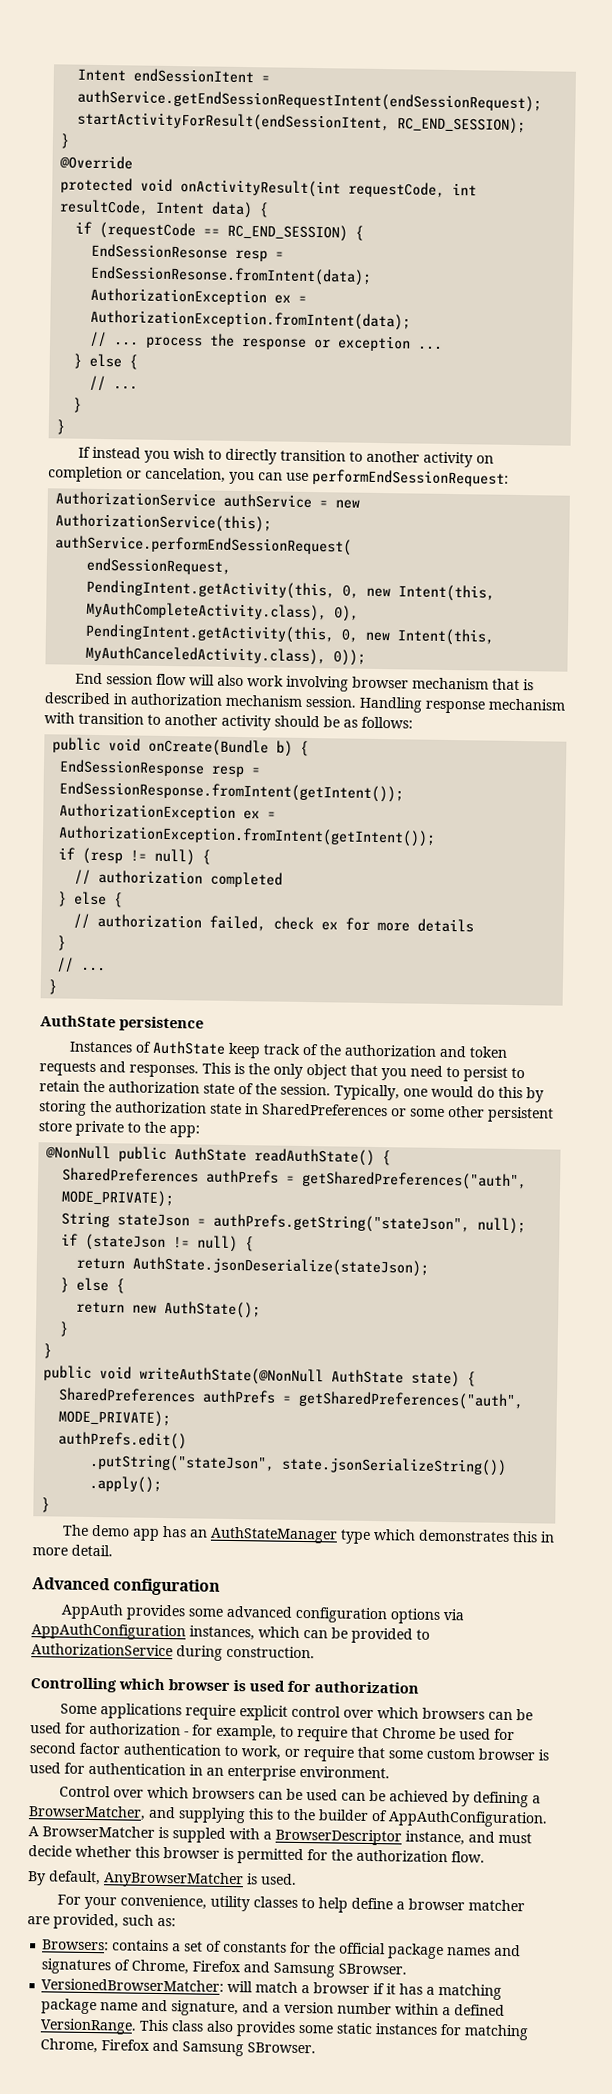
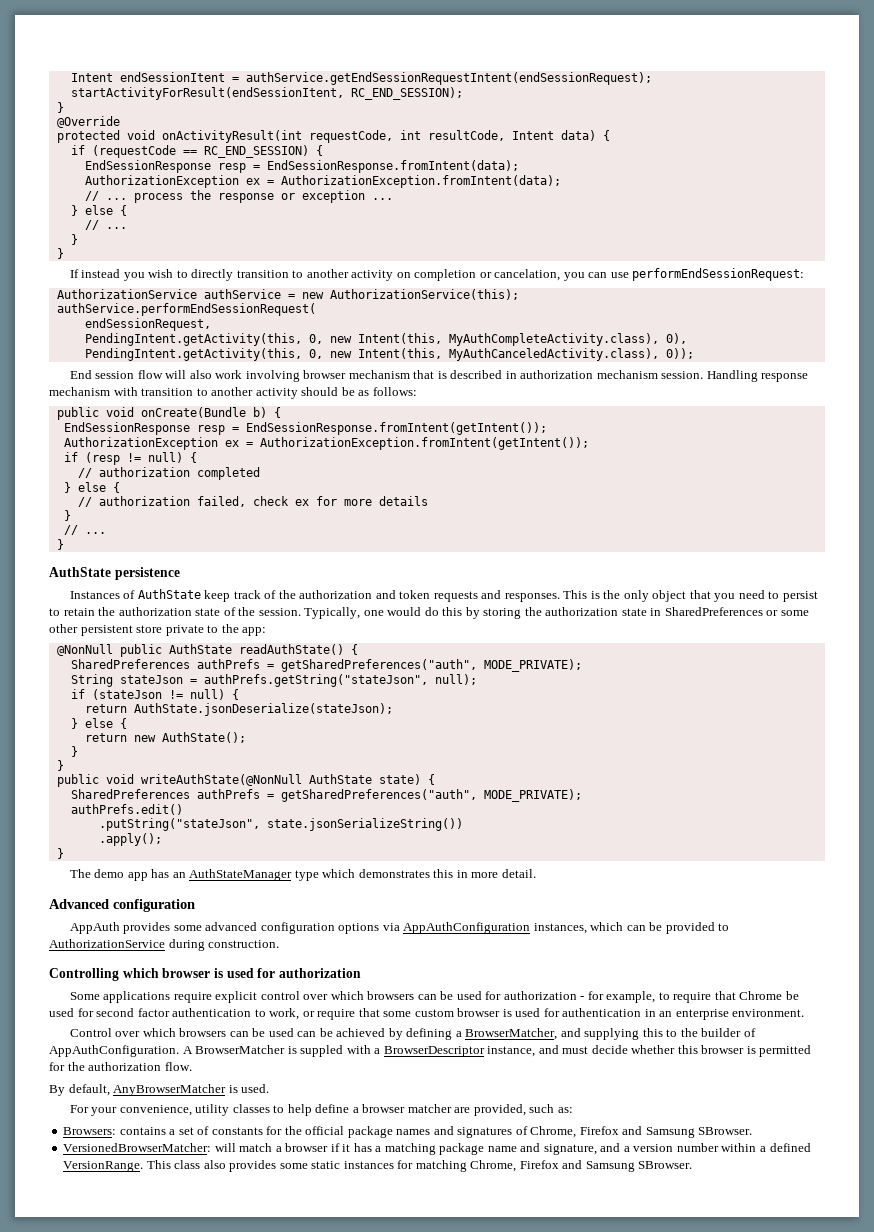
[91,243,285,262] [90,265,373,286] EndSessionResonse resp = EndSessionResonse.fromIntent(data); -> [84,160,519,173] EndSessionResponse resp = EndSessionResponse.fromIntent(data);

